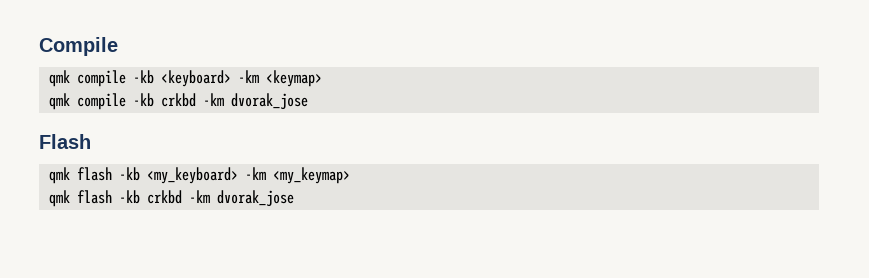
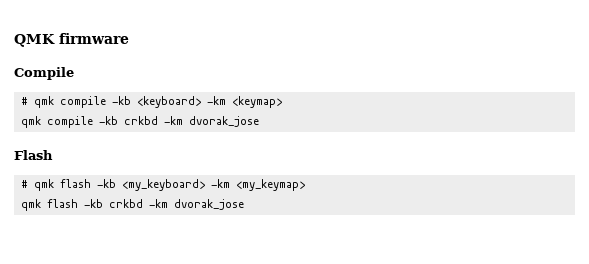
(39, 46) none -> [14,33,129,47] QMK firmware //
(118, 46) none -> [20,97,28,105] #
(91, 141) none -> [20,180,28,188] #

